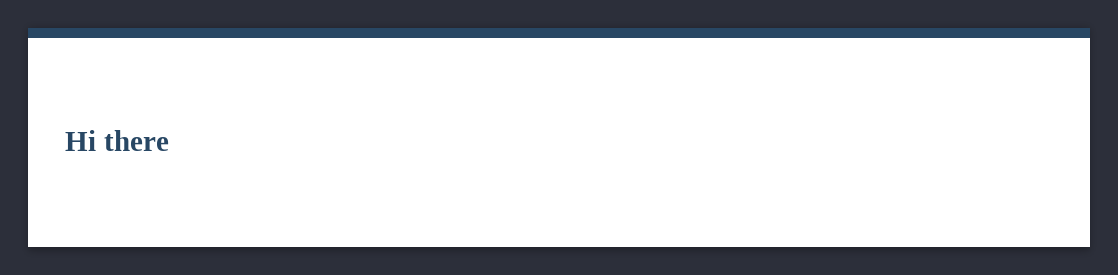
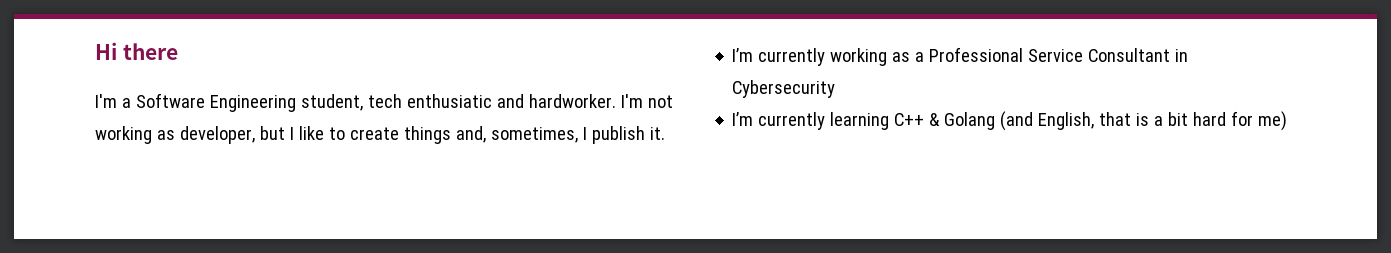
(169, 140) none -> [95,93,673,112] [95,126,665,144] [732,47,1189,66] [732,80,836,98] [732,111,1288,131] // I'm a Software Engineering student, tech enthusiatic and hardworker. I'm not working as developer, but I like to create things and, sometimes, I publish it. // I’m currently working as a Professional Service Consultant in Cybersecurity // I’m currently learning C++ & Golang (and English, that is a bit hard for me)

